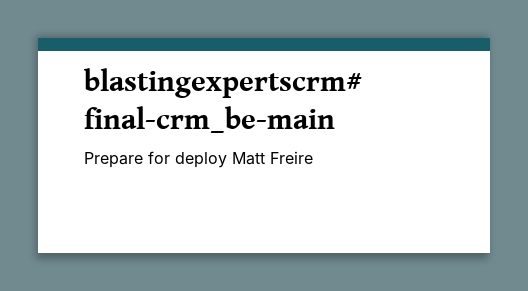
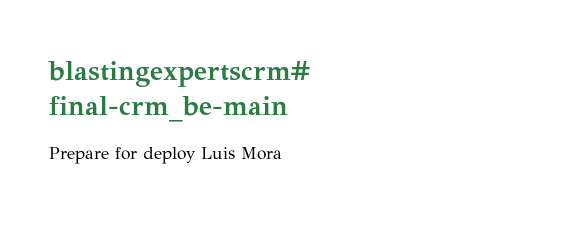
[232,151,313,165] Matt Freire -> [201,147,282,160] Luis Mora

